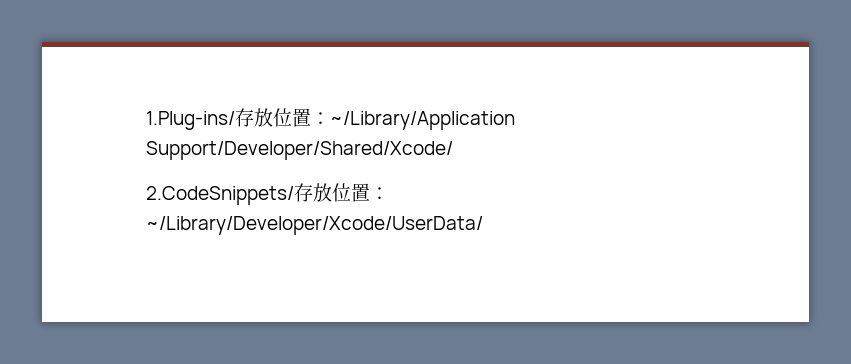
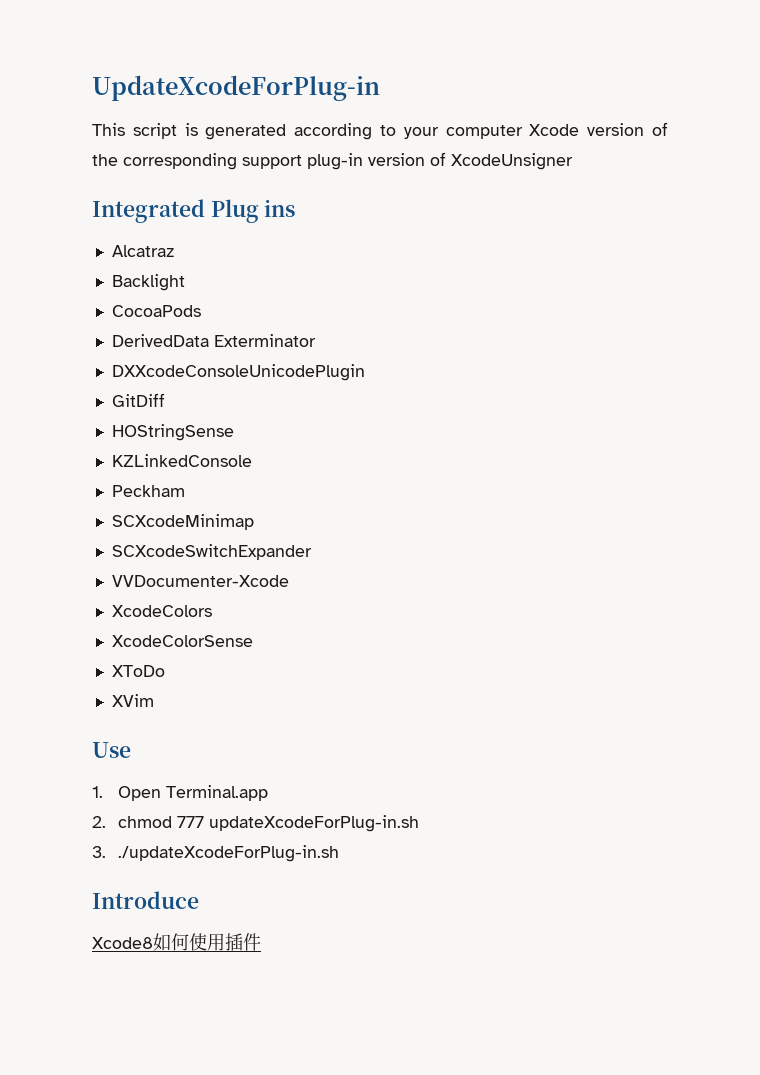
[146,108,515,130] [146,141,453,160] [146,183,389,205] [146,216,483,235] 1.Plug-ins/存放位置：~/Library/Application Support/Developer/Shared/Xcode/ // 2.CodeSnippets/存放位置：~/Library/Developer/Xcode/UserData/ -> [92,75,380,101] [92,122,668,140] [92,152,573,170] [92,199,296,223] [111,245,174,257] [111,274,185,291] [111,305,201,317] [111,334,316,347] [111,364,365,381] [111,393,165,407] [111,424,234,441] [111,454,252,467] [111,485,185,497] [111,514,254,530] [111,544,312,560] [111,575,289,587] [111,605,212,617] [111,635,253,647] [111,665,165,677] [111,694,154,707] [92,742,131,758] [92,785,268,801] [92,815,419,832] [92,845,339,862] [92,891,199,909] [92,933,261,951] UpdateXcodeForPlug-in // This script is generated according to your computer Xcode version of the corresponding support plug-in version of XcodeUnsigner // Integrated Plug ins // Alcatraz // Backlight // CocoaPods // DerivedData Exterminator // DXXcodeConsoleUnicodePlugin // GitDiff // HOStringSense // KZLinkedConsole // Peckham // SCXcodeMinimap // SCXcodeSwitchExpander // VVDocumenter-Xcode // XcodeColors // XcodeColorSense // XToDo // XVim // Use // 1. Open Terminal.app // 2. chmod 777 updateXcodeForPlug-in.sh // 3. ./updateXcodeForPlug-in.sh // Introduce // Xcode8如何使用插件

